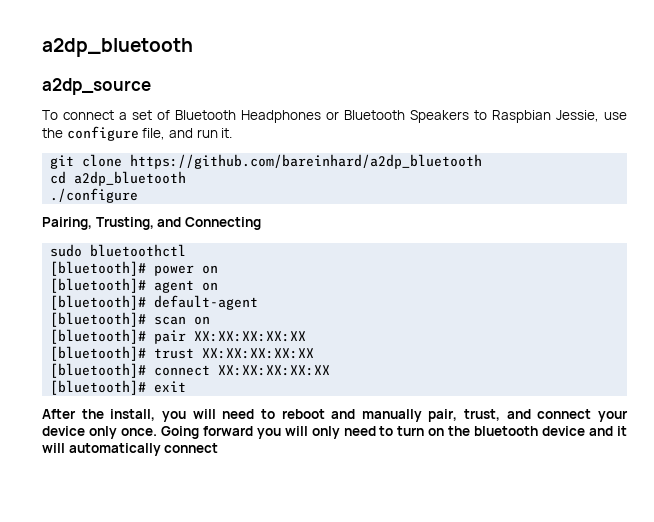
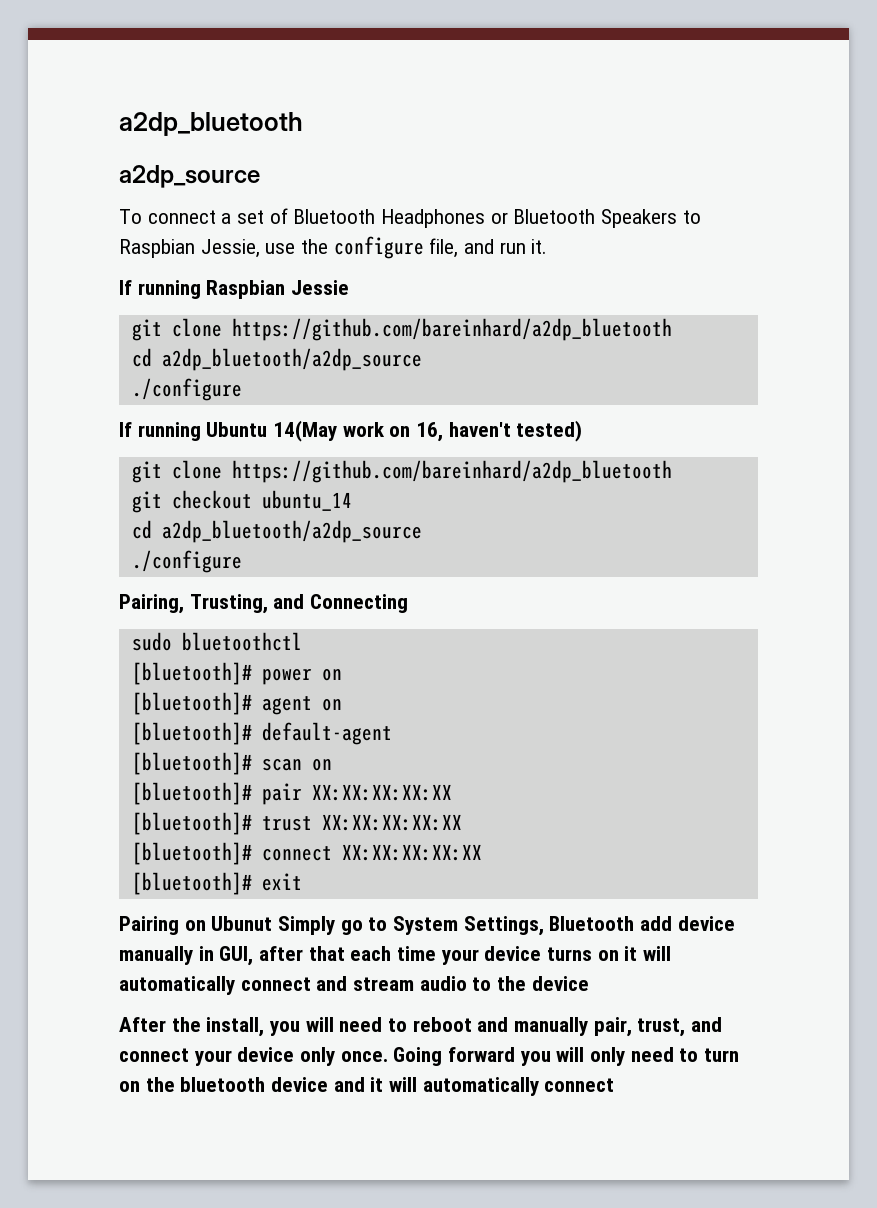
(233, 133) none -> [119,280,350,299] // If running Raspbian Jessie
[74,171,187,186] a2dp_bluetooth -> [161,348,422,371] [131,378,242,401] [119,420,583,442] [131,460,672,483] [131,490,352,513] [131,520,422,543] a2dp_bluetooth/a2dp_source // ./configure // If running Ubuntu 14(May work on 16, haven't tested) // git clone https://github.com/bareinhard/a2dp_bluetooth // git checkout ubuntu_14 // cd a2dp_bluetooth/a2dp_source
(187, 387) none -> [119,916,735,936] [119,946,672,966] [119,976,589,995] // Pairing on Ubunut Simply go to System Settings, Bluetooth add device manually in GUI, after that each time your device turns on it will automatically connect and stream audio to the device

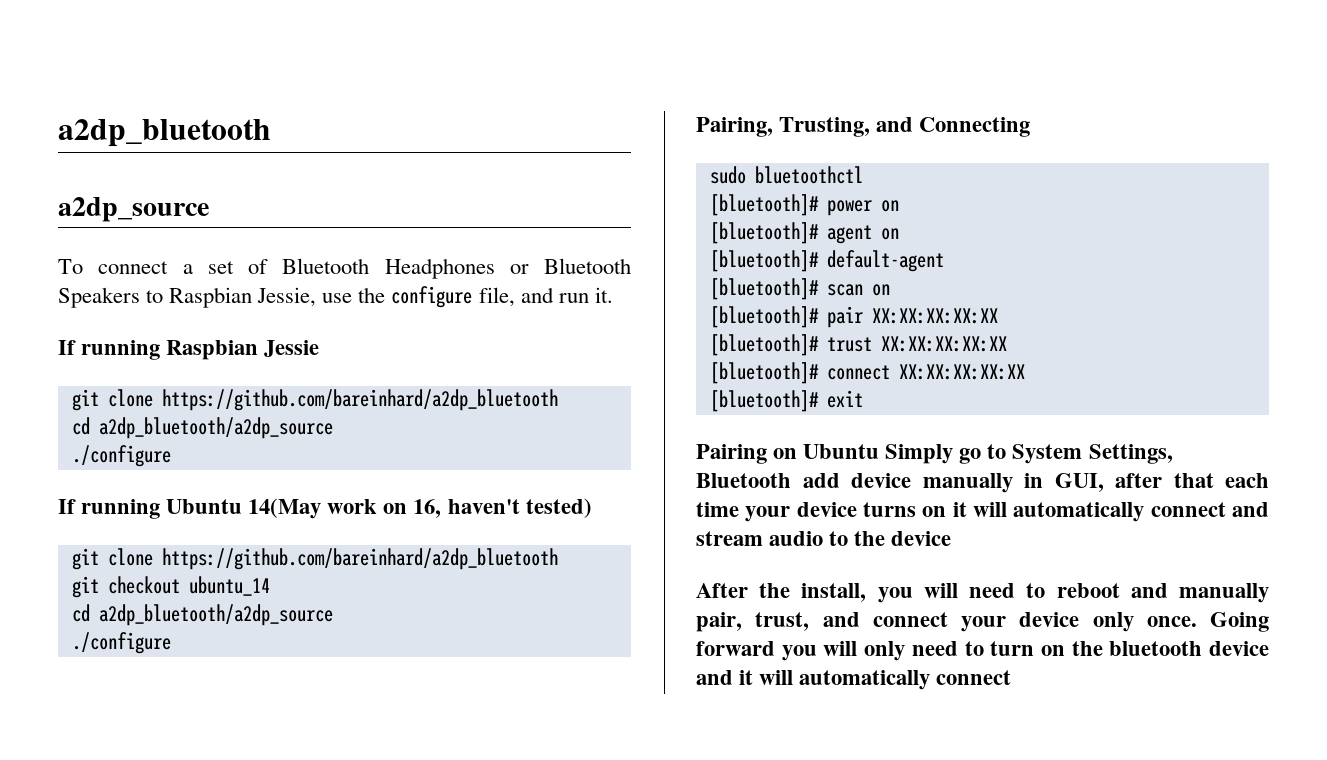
[211,916,273,931] Ubunut -> [803,444,880,459] Ubuntu

